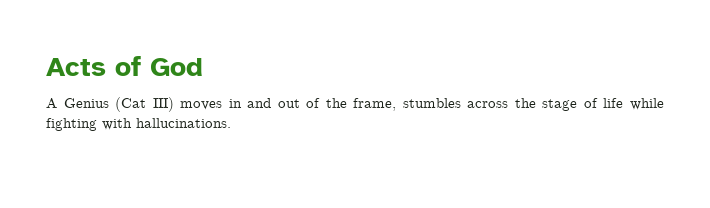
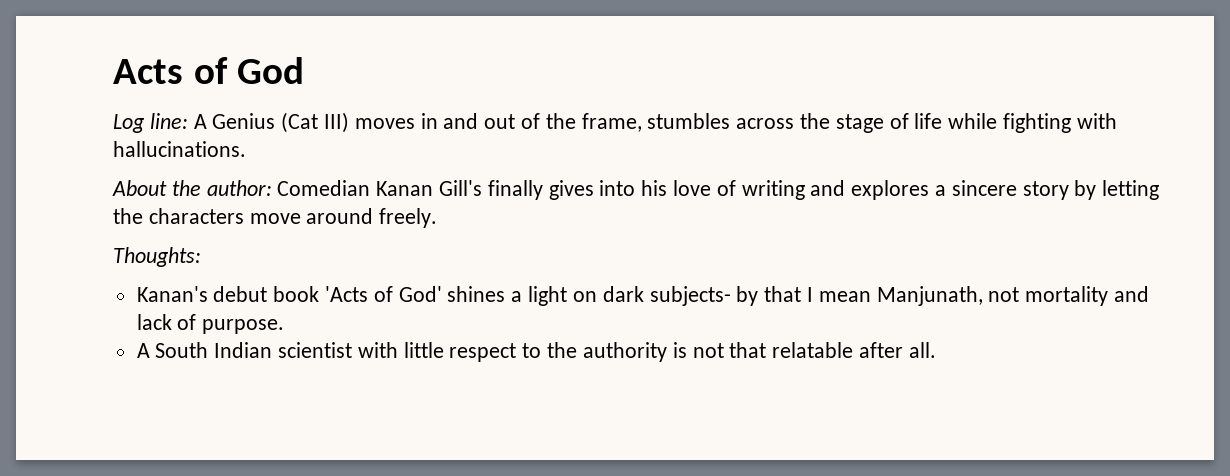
(203, 67) none -> [113,113,188,133] Log line:
(231, 123) none -> [112,180,1160,200] [113,208,438,228] [113,247,201,267] [136,286,1149,306] [136,314,285,334] [136,342,936,362] // About the author: Comedian Kanan Gill's finally gives into his love of writing and explores a sincere story by letting the characters move around freely. // Thoughts: // Kanan's debut book 'Acts of God' shines a light on dark subjects- by that I mean Manjunath, not mortality and lack of purpose. // A South Indian scientist with little respect to the authority is not that relatable after all.

